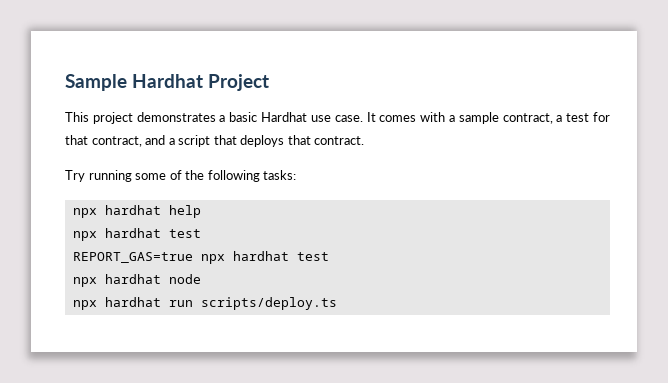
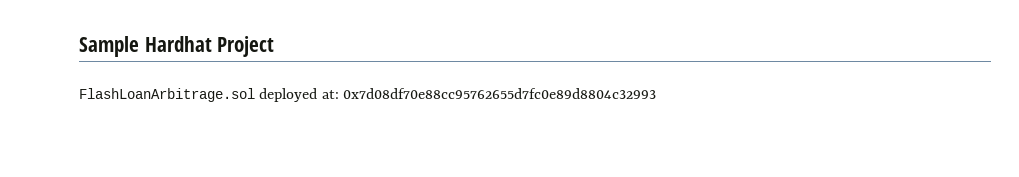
[65,112,610,124] [65,135,365,147] [65,170,297,182] [72,205,201,218] [72,228,201,241] [72,251,329,264] [72,274,201,287] [72,297,337,310] This project demonstrates a basic Hardhat use case. It comes with a sample contract, a test for that contract, and a script that deploys that contract. // Try running some of the following tasks: // npx hardhat help // npx hardhat test // REPORT_GAS=true npx hardhat test // npx hardhat node // npx hardhat run scripts/deploy.ts -> [79,88,657,102] FlashLoanArbitrage.sol deployed at: 0x7d08df70e88cc95762655d7fc0e89d8804c32993

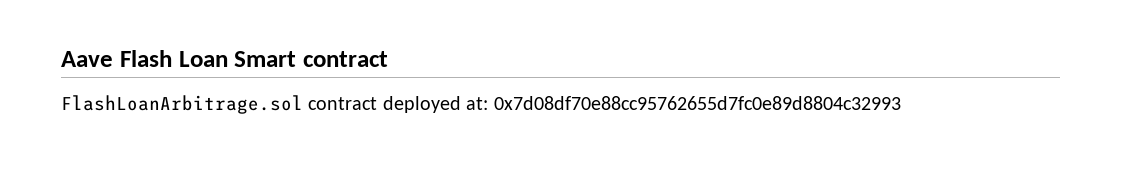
[79,36,275,57] Sample Hardhat Project -> [61,50,388,67] Aave Flash Loan Smart contract
(255, 95) none -> [308,97,378,110] contract

